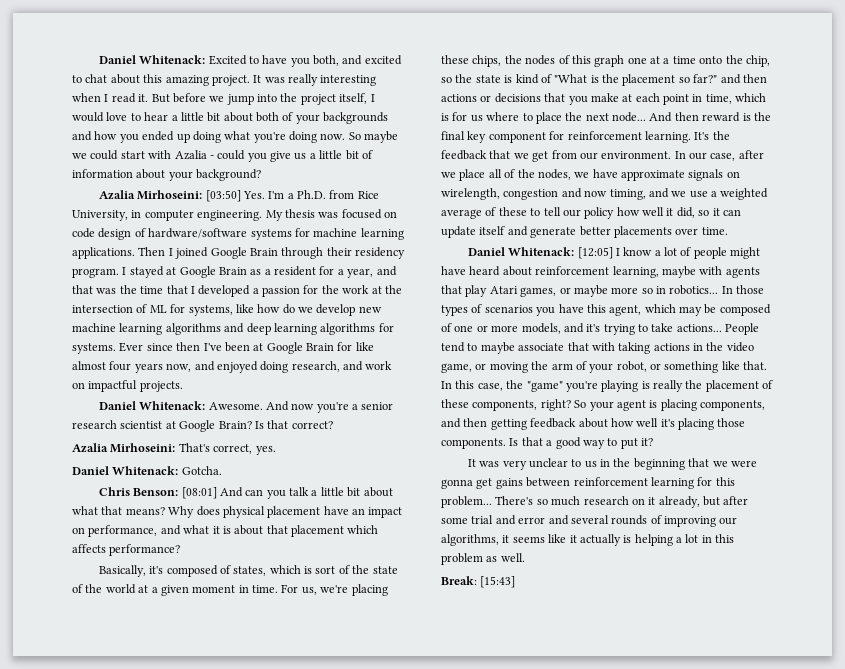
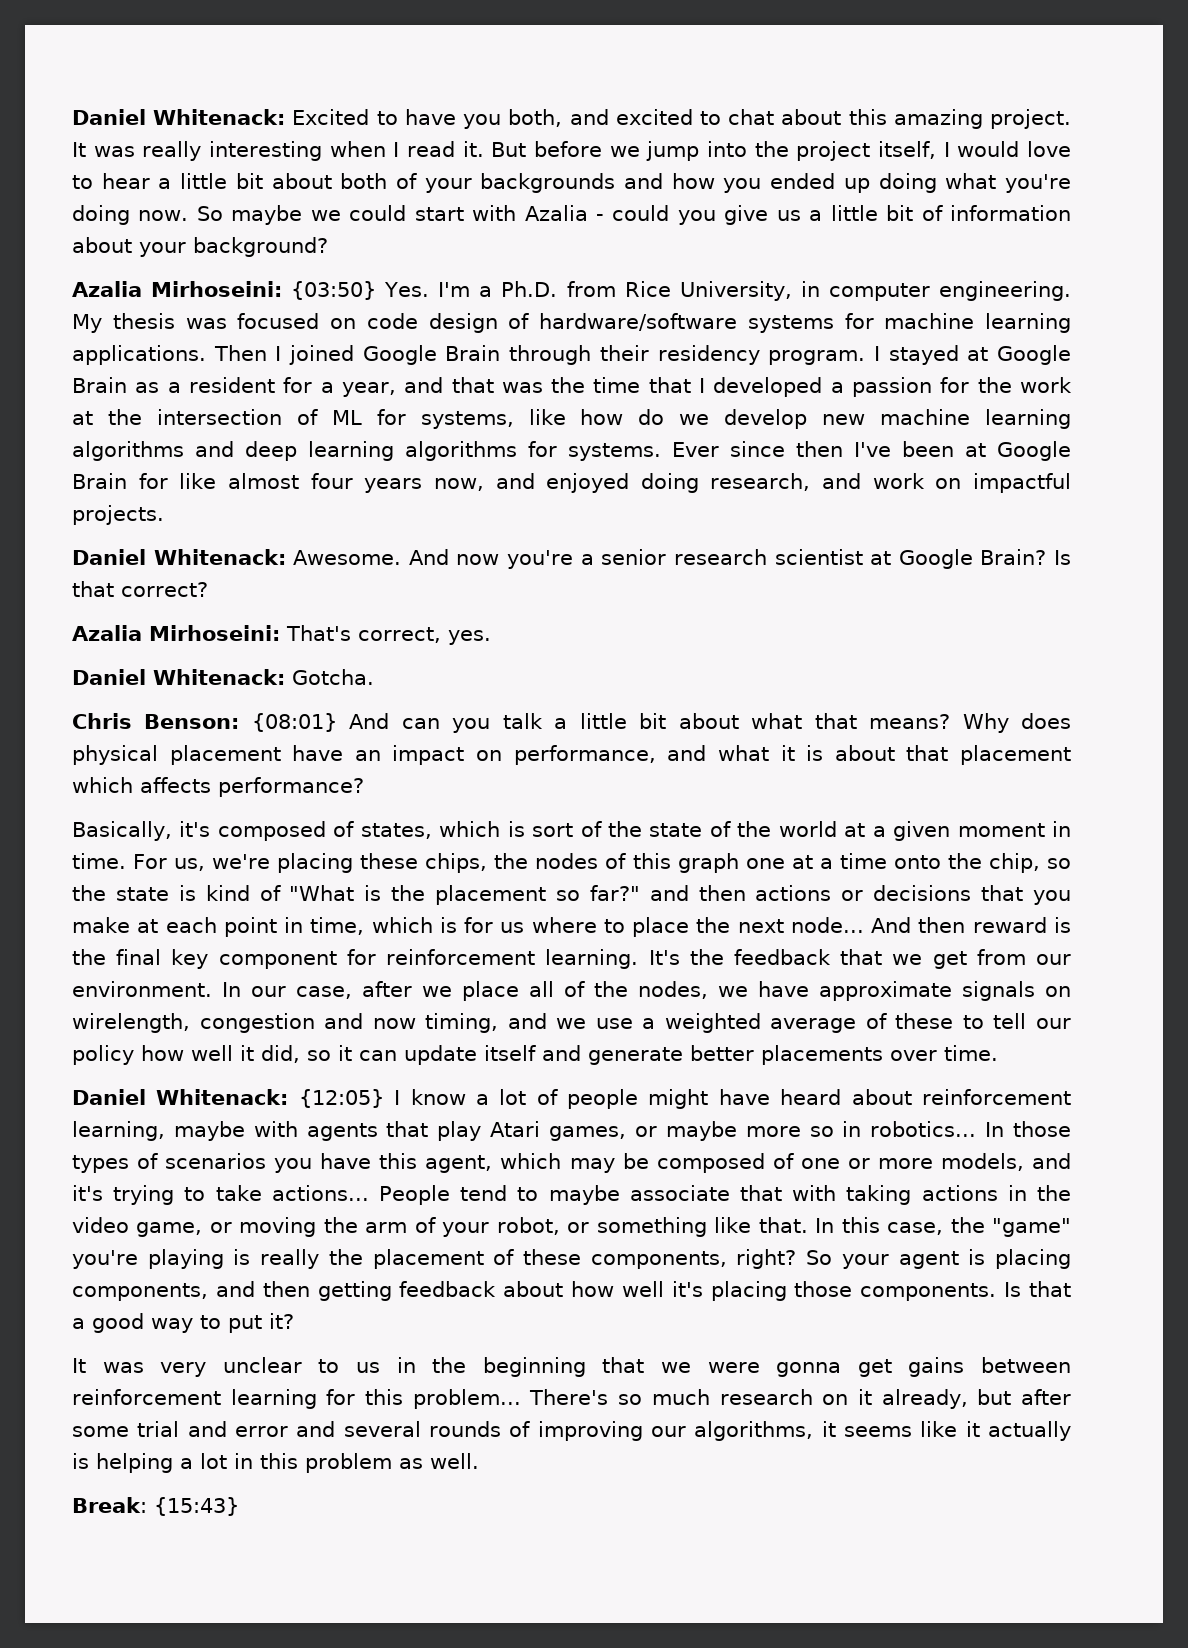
[205,190,241,202] [03:50] -> [291,281,377,300] {03:50}
[181,487,217,499] [08:01] -> [251,713,337,732] {08:01}
[577,247,613,259] [12:05] -> [298,1089,384,1108] {12:05}
[480,576,516,588] [15:43] -> [154,1497,239,1516] {15:43}

